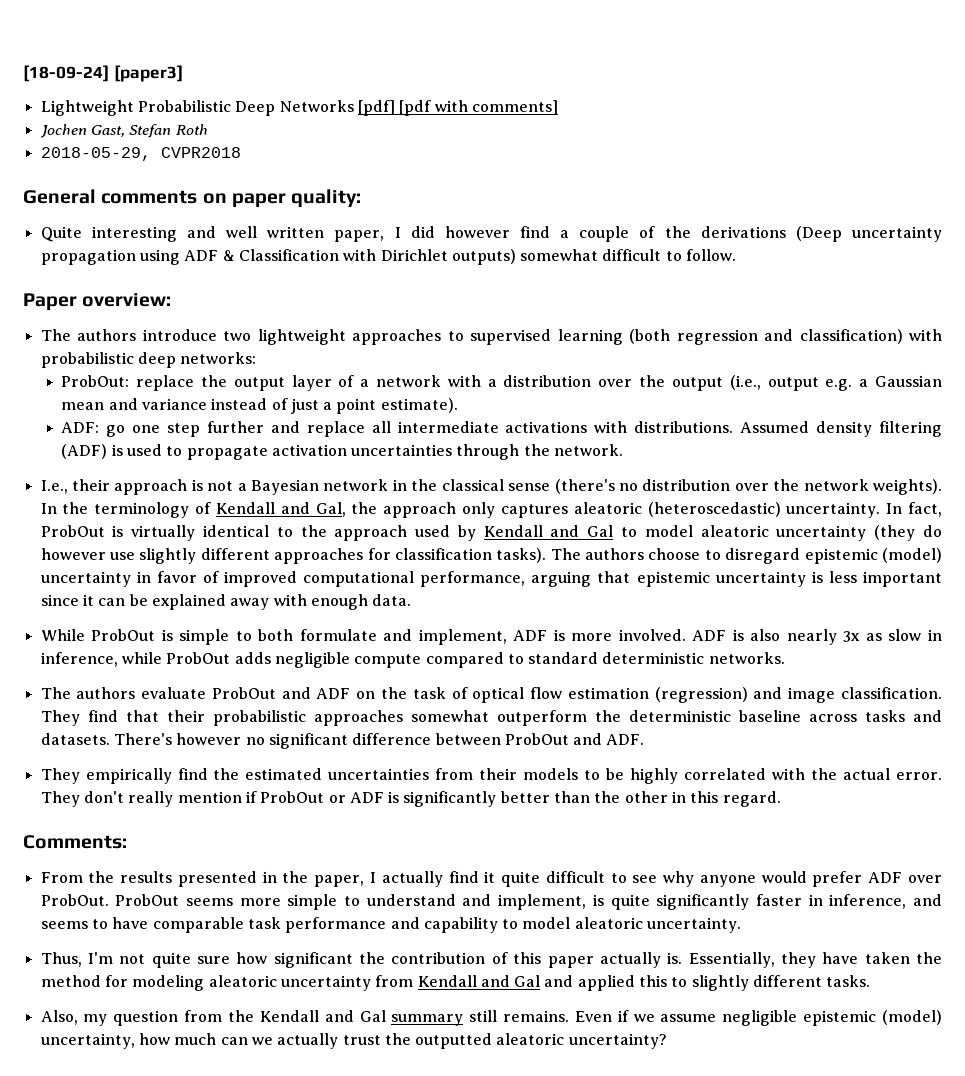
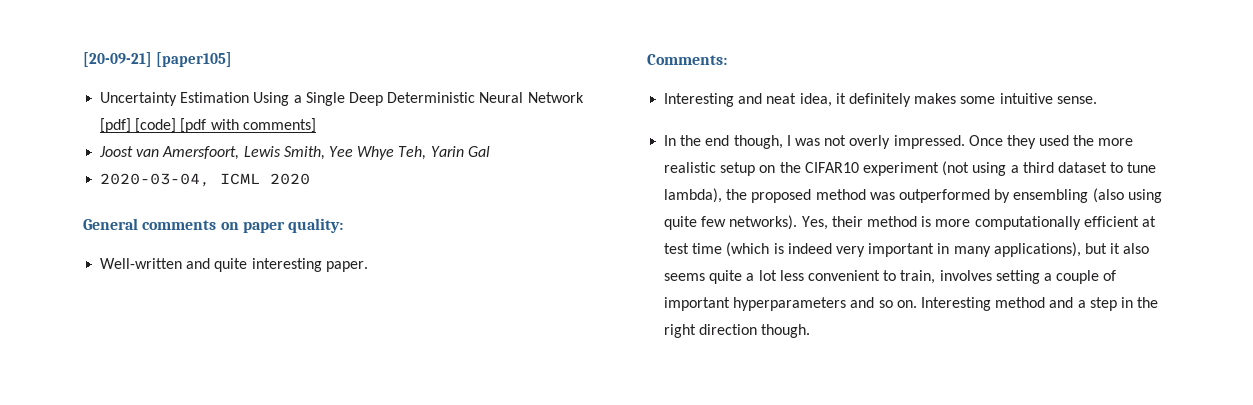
[23,65,183,82] [40,100,558,116] [39,124,208,138] [40,147,241,161] [18-09-24] [paper3] // Lightweight Probabilistic Deep Networks [pdf] [pdf with comments] // Jochen Gast, Stefan Roth // 2018-05-29, CVPR2018 -> [83,52,233,67] [100,92,584,106] [100,118,316,133] [99,146,490,160] [100,173,311,187] [20-09-21] [paper105] // Uncertainty Estimation Using a Single Deep Deterministic Neural Network [pdf] [code] [pdf with comments] // Joost van Amersfoort, Lewis Smith, Yee Whye Teh, Yarin Gal // 2020-03-04, ICML 2020
[40,226,942,242] [40,249,737,265] [23,293,172,311] [40,329,942,345] [40,352,257,368] [61,375,943,391] [61,398,458,414] [61,421,942,437] [61,444,624,460] [40,479,943,495] [40,502,943,518] [40,525,942,541] [40,548,942,564] [40,571,943,587] [40,594,412,610] [40,629,942,645] [40,652,785,668] [40,687,942,703] [40,710,943,726] [40,733,645,749] [40,768,942,784] [40,791,781,807] [23,835,127,849] [40,871,942,887] [40,894,943,910] [40,917,742,933] [40,952,943,968] [40,975,871,991] [40,1010,943,1026] [40,1033,667,1049] Quite interesting and well written paper, I did however find a couple of the derivations (Deep uncertainty propagation using ADF & Classification with Dirichlet outputs) somewhat difficult to follow. // Paper overview: // The authors introduce two lightweight approaches to supervised learning (both regression and classification) with probabilistic deep networks: // ProbOut: replace the output layer of a network with a distribution over the output (i.e., output e.g. a Gaussian mean and variance instead of just a point estimate). // ADF: go one step further and replace all intermediate activations with distributions. Assumed density filtering (ADF) is used to propagate activation uncertainties through the network. // I.e., their approach is not a Bayesian network in the classical sense (there's no distribution over the network weights). In the terminology of Kendall and Gal, the approach only captures aleatoric (heteroscedastic) uncertainty. In fact, ProbOut is virtually identical to the approach used by Kendall and Gal to model aleatoric uncertainty (they do however use slightly different approaches for classification tasks). The authors choose to disregard epistemic (model) uncertainty in favor of improved computational performance, arguing that epistemic uncertainty is less important since it can be explained away with enough data. // While ProbOut is simple to both formulate and implement, ADF is more involved. ADF is also nearly 3x as slow in inference, while ProbOut adds negligible compute compared to standard deterministic networks. // The authors evaluate ProbOut and ADF on the task of optical flow estimation (regression) and image classification. They find that their probabilistic approaches somewhat outperform the deterministic baseline across tasks and datasets. There's however no significant difference between ProbOut and ADF. // They empirically find the estimated uncertainties from their models to be highly correlated with the actual error. They don't really mention if ProbOut or ADF is significantly better than the other in this regard. // Comments: // From the results presented in the paper, I actually find it quite difficult to see why anyone would prefer ADF over ProbOut. ProbOut seems more simple to understand and implement, is quite significantly faster in inference, and seems to have comparable task performance and capability to model aleatoric uncertainty. // Thus, I'm not quite sure how significant the contribution of this paper actually is. Essentially, they have taken the method for modeling aleatoric uncertainty from Kendall and Gal and applied this to slightly different tasks. // Also, my question from the Kendall and Gal summary still remains. Even if we assume negligible epistemic (model) uncertainty, how much can we actually trust the outputted aleatoric uncertainty? -> [100,258,368,272] [647,54,727,65] [664,93,1097,107] [664,135,1134,149] [664,161,1157,176] [664,188,1162,203] [664,215,1156,230] [664,242,1150,257] [664,270,1117,284] [664,297,1159,311] [664,324,811,338] Well-written and quite interesting paper. // Comments: // Interesting and neat idea, it definitely makes some intuitive sense. // In the end though, I was not overly impressed. Once they used the more realistic setup on the CIFAR10 experiment (not using a third dataset to tune lambda), the proposed method was outperformed by ensembling (also using quite few networks). Yes, their method is more computationally efficient at test time (which is indeed very important in many applications), but it also seems quite a lot less convenient to train, involves setting a couple of important hyperparameters and so on. Interesting method and a step in the right direction though.

